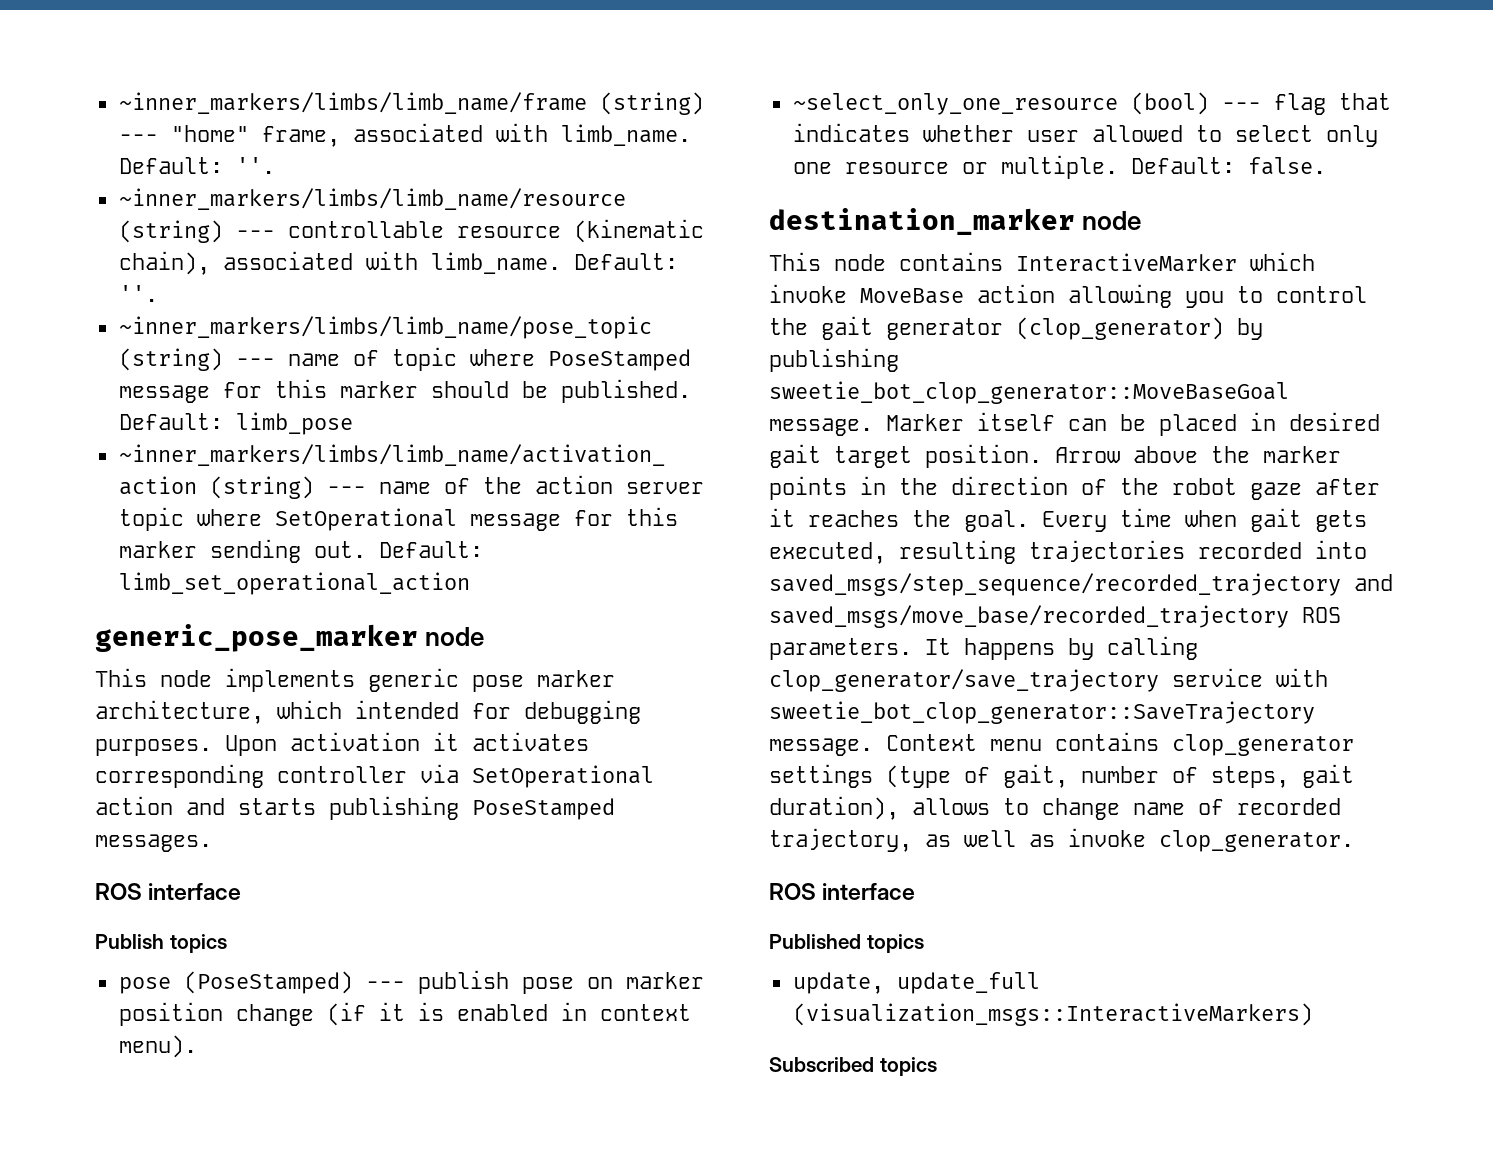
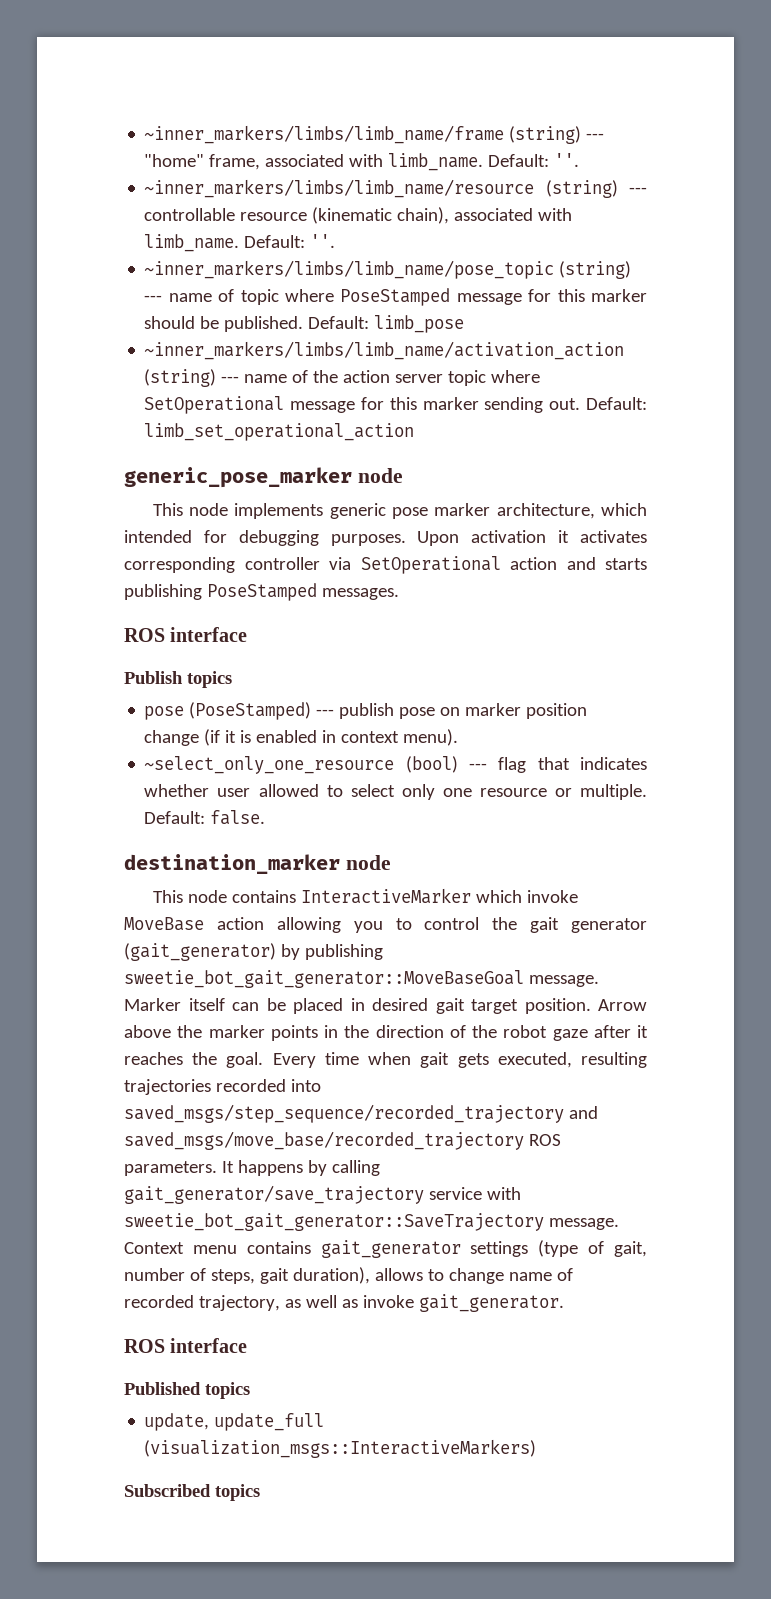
[1016,317,1224,340] (clop_generator) -> [124,943,276,961] (gait_generator)
[769,381,1289,404] sweetie_bot_clop_generator::MoveBaseGoal -> [124,970,524,988] sweetie_bot_gait_generator::MoveBaseGoal
[769,669,1159,692] clop_generator/save_trajectory -> [124,1185,424,1204] gait_generator/save_trajectory
[769,701,1315,724] sweetie_bot_clop_generator::SaveTrajectory -> [124,1213,544,1231] sweetie_bot_gait_generator::SaveTrajectory
[1172,734,1354,756] clop_generator -> [320,1240,461,1258] gait_generator
[1159,830,1354,852] clop_generator. -> [418,1294,564,1312] gait_generator.

